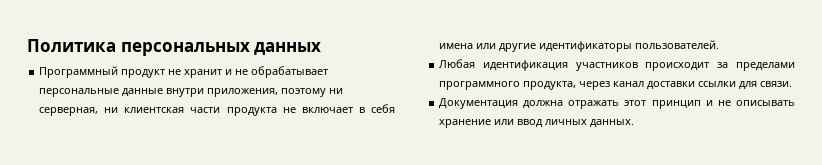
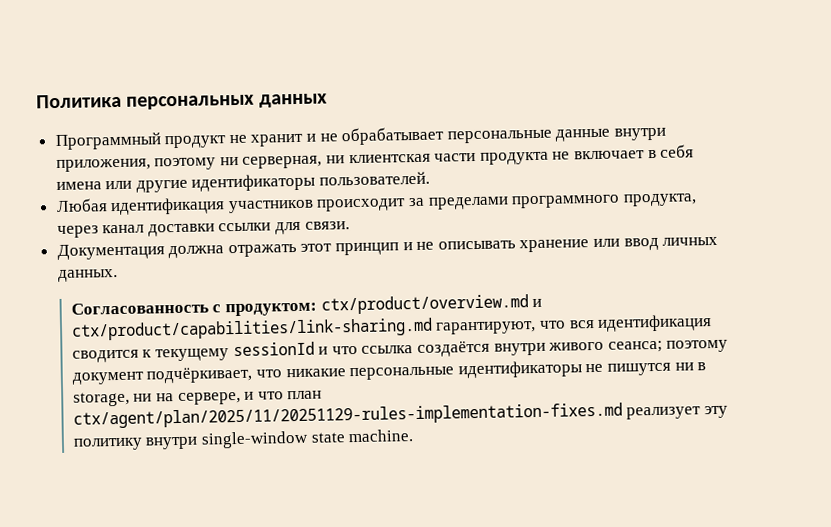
(635, 123) none -> [70,294,543,317] [70,314,713,341] [71,339,729,363] [71,360,707,385] [72,390,323,407] [72,402,728,429] [72,429,414,451] // Согласованность с продуктом: ctx/product/overview.md и ctx/product/capabilities/link-sharing.md гарантируют, что вся идентификация сводится к текущему sessionId и что ссылка создаётся внутри живого сеанса; поэтому документ подчёркивает, что никакие персональные идентификаторы не пишутся ни в storage, ни на сервере, и что план ctx/agent/plan/2025/11/20251129-rules-implementation-fixes.md реализует эту политику внутри single-window state machine.

